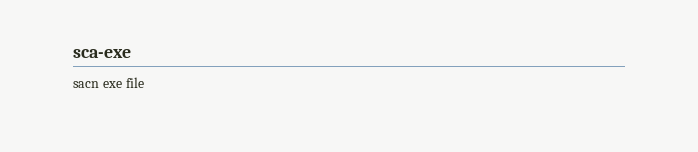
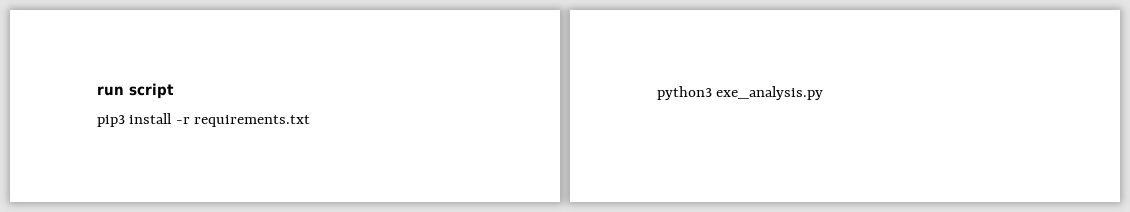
[73,49,131,58] [73,77,144,88] sca-exe // sacn exe file -> [97,83,174,99] [97,113,311,127] [657,86,824,100] run script // pip3 install -r requirements.txt // python3 exe_analysis.py

